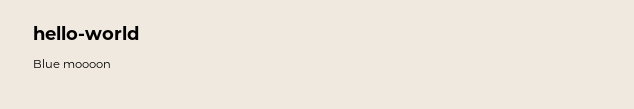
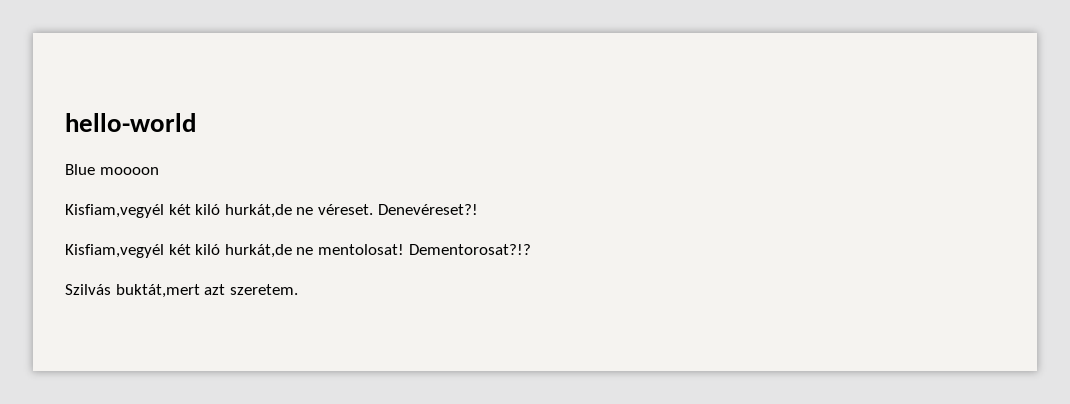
(112, 65) none -> [65,204,478,218] [65,244,531,258] [65,284,298,298] // Kisfiam,vegyél két kiló hurkát,de ne véreset. Denevéreset?! // Kisfiam,vegyél két kiló hurkát,de ne mentolosat! Dementorosat?!? // Szilvás buktát,mert azt szeretem.

